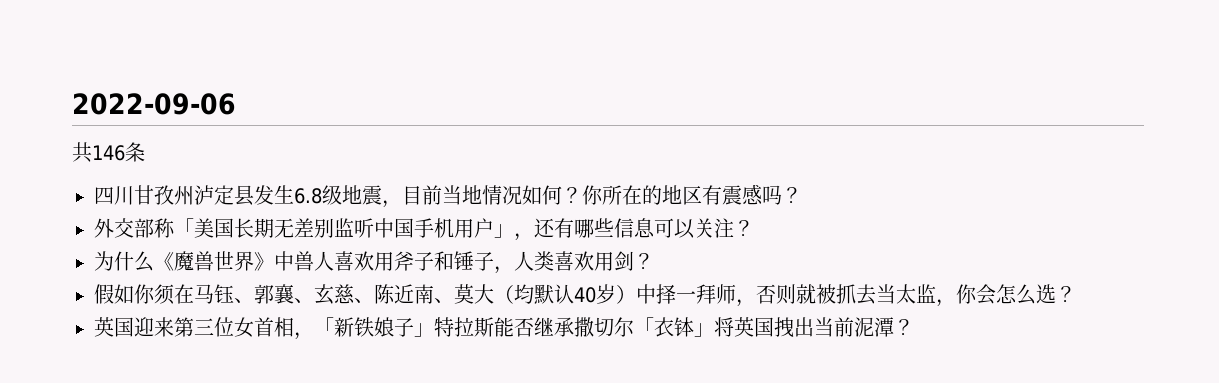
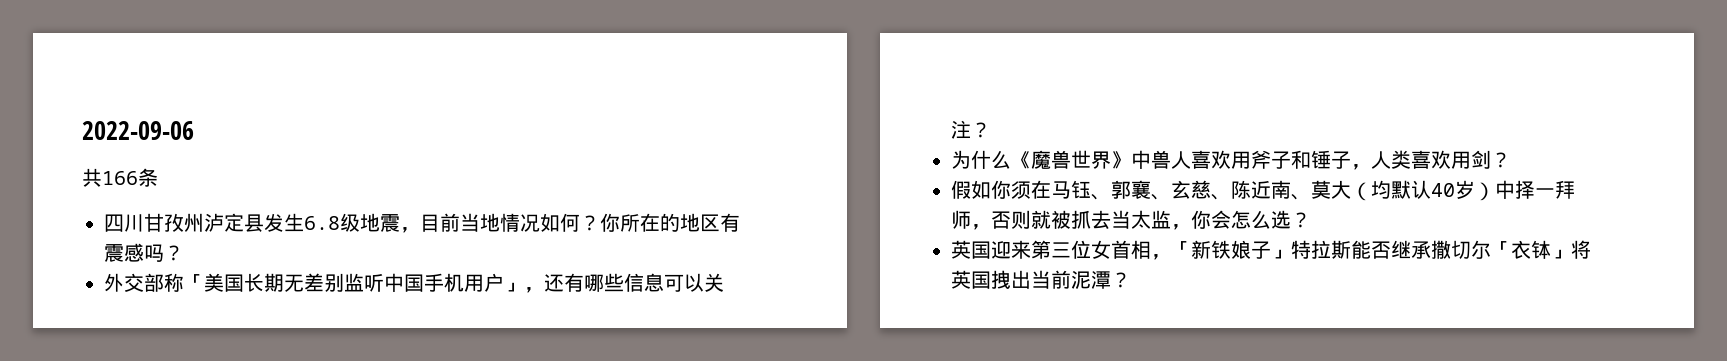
[92,145,125,161] 146 -> [102,171,138,185] 166

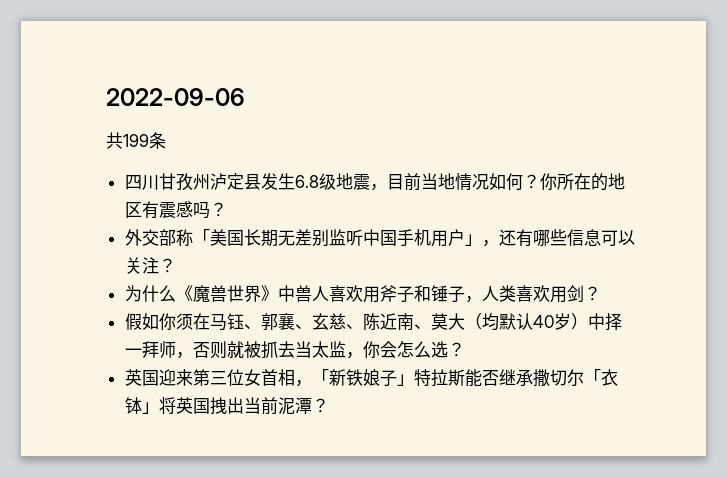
[102,171,138,185] 166 -> [123,134,149,147] 199

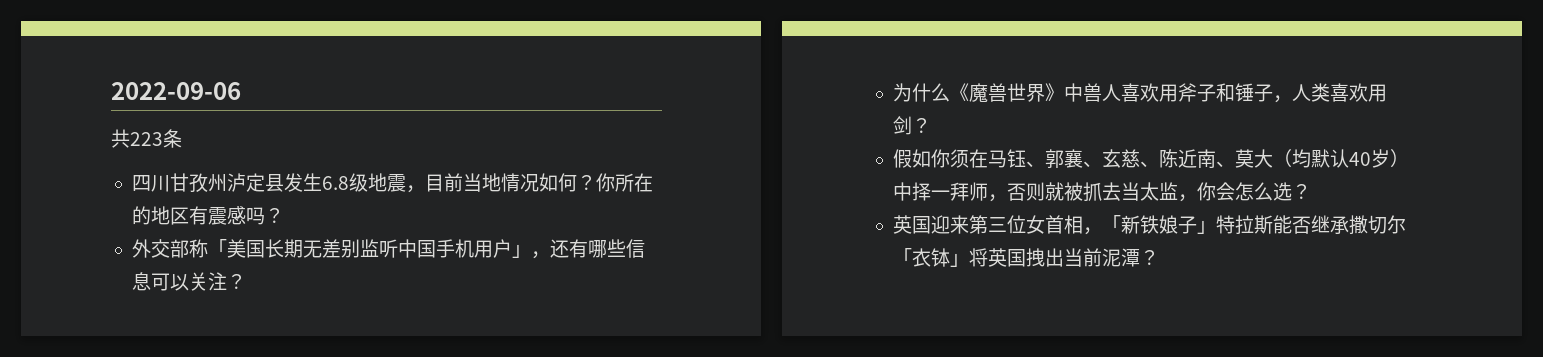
[123,134,149,147] 199 -> [130,132,163,146] 223

